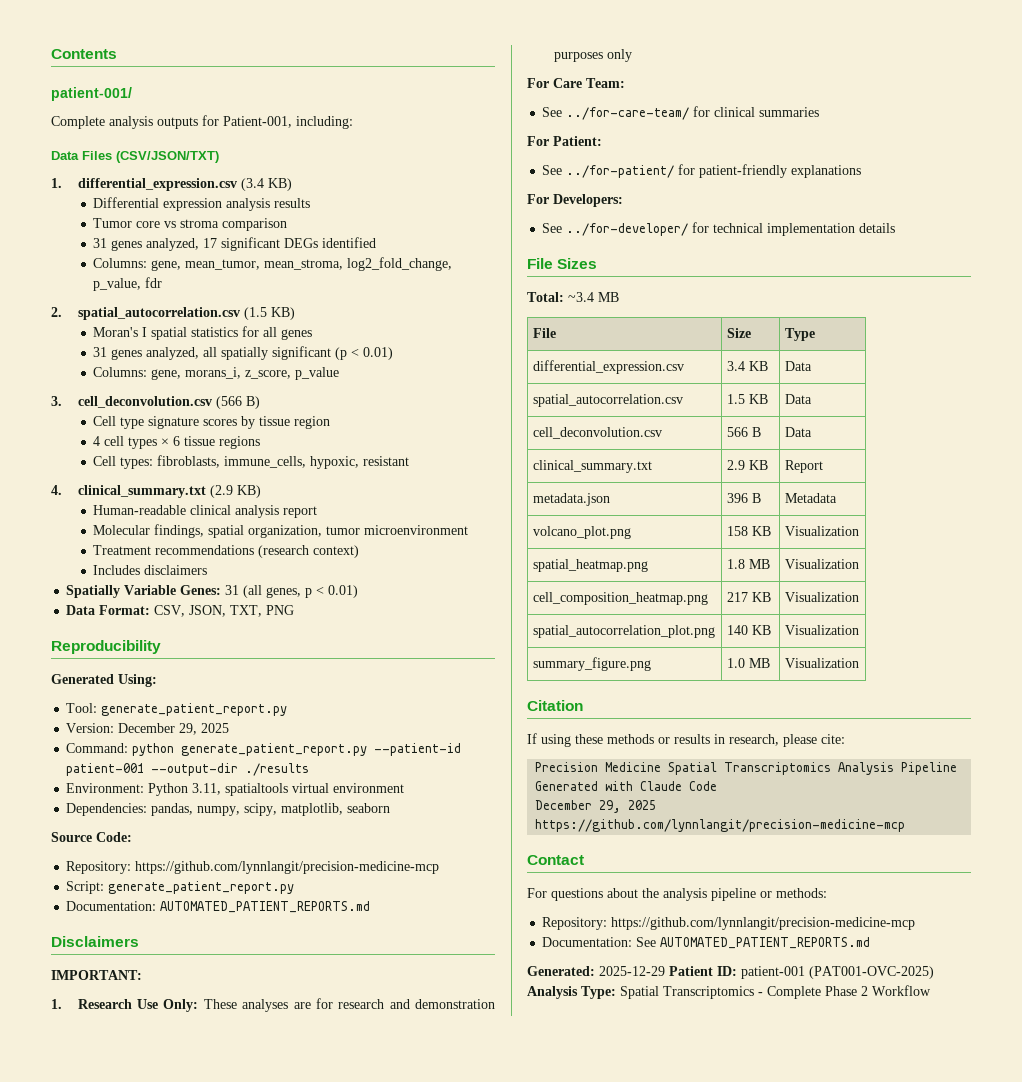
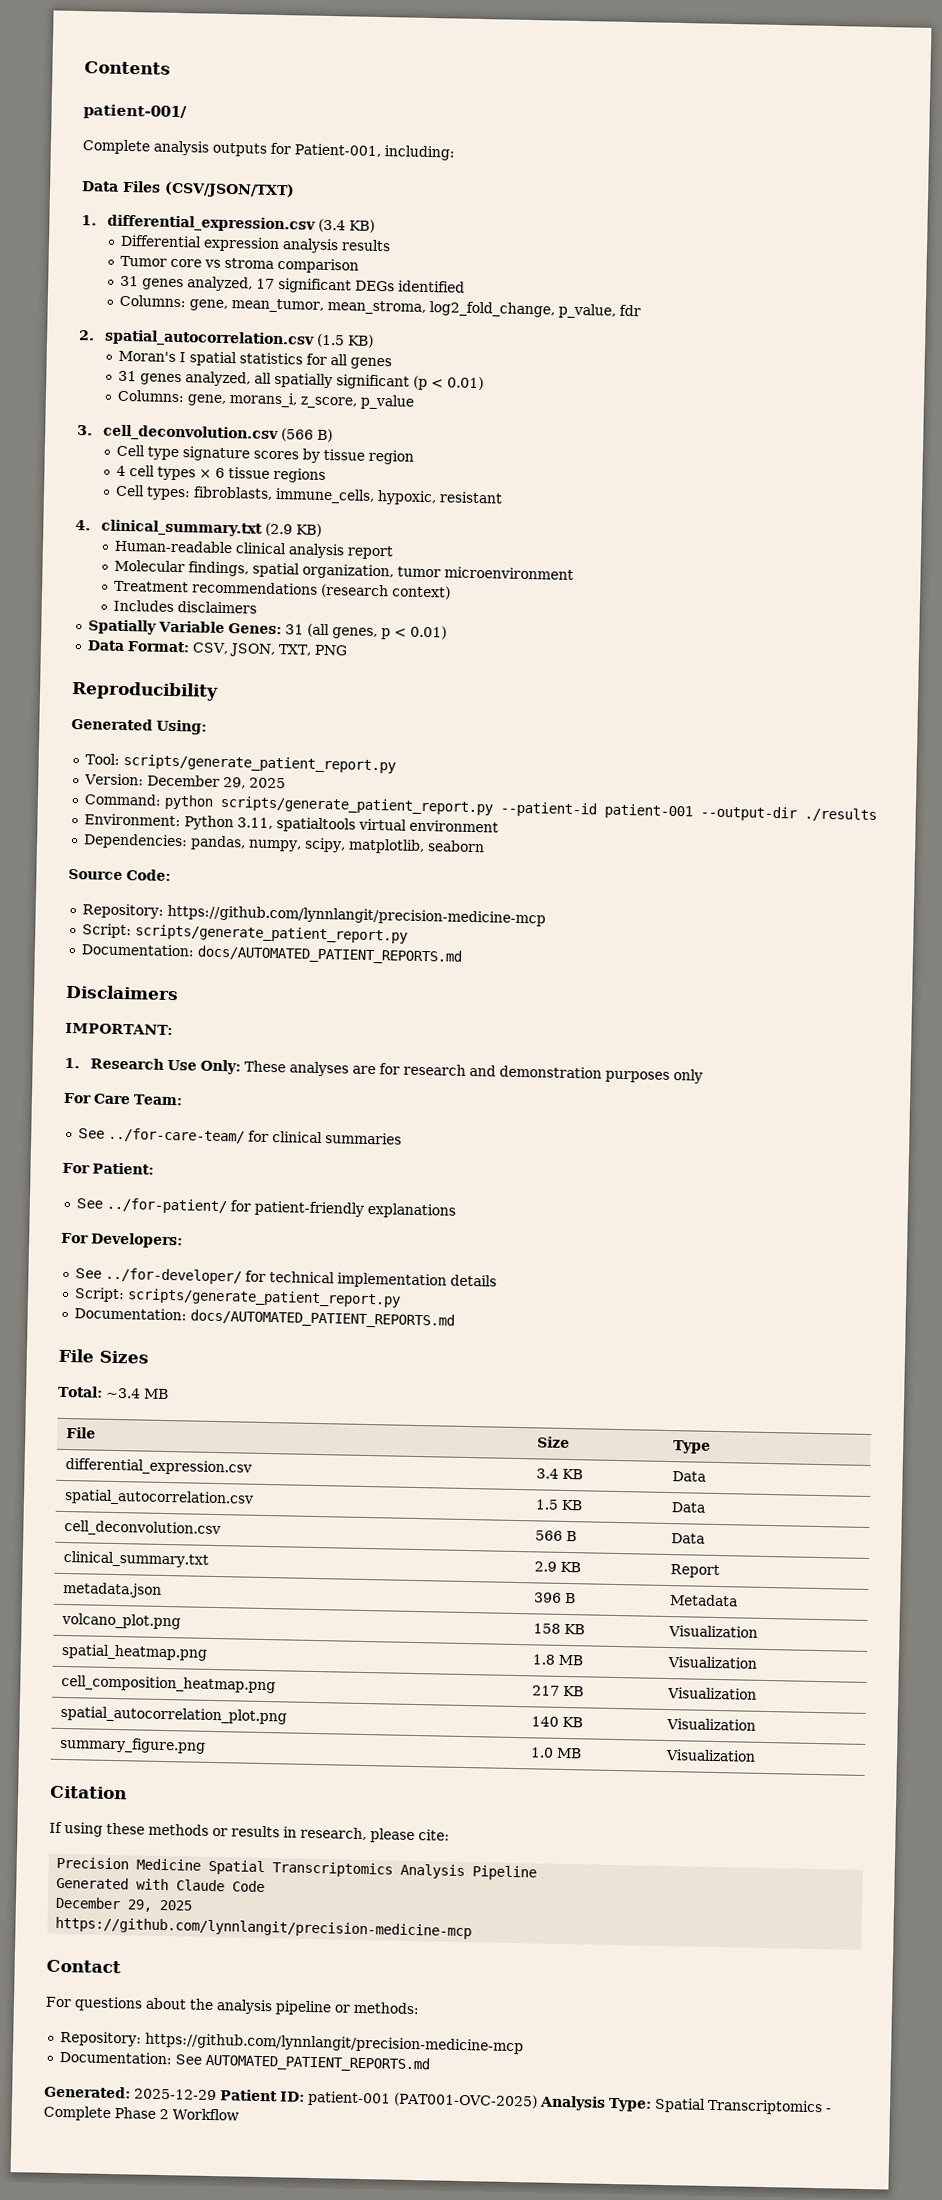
[101,703,288,716] generate_patient_report.py -> [122,754,396,774] scripts/generate_patient_report.py
[181,743,368,756] generate_patient_report.py -> [219,795,493,816] scripts/generate_patient_report.py
[108,881,295,894] [66,901,371,913] generate_patient_report.py // Documentation: AUTOMATED_PATIENT_REPORTS.md -> [134,924,408,944] [80,943,462,965] scripts/generate_patient_report.py // Documentation: docs/AUTOMATED_PATIENT_REPORTS.md
(896, 228) none -> [73,1287,401,1308] [73,1307,455,1329] // Script: scripts/generate_patient_report.py // Documentation: docs/AUTOMATED_PATIENT_REPORTS.md

